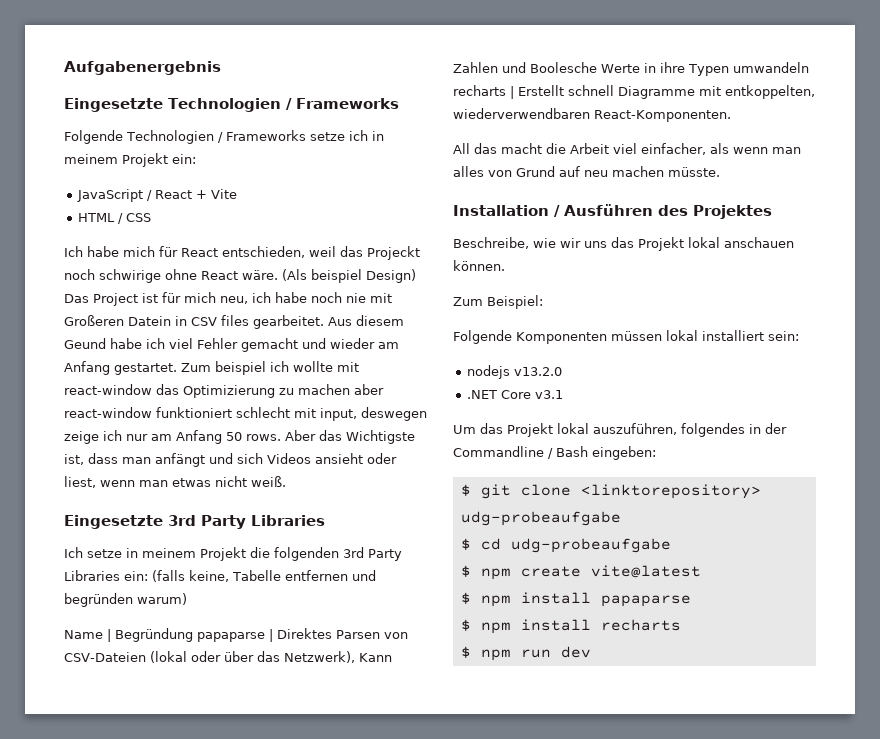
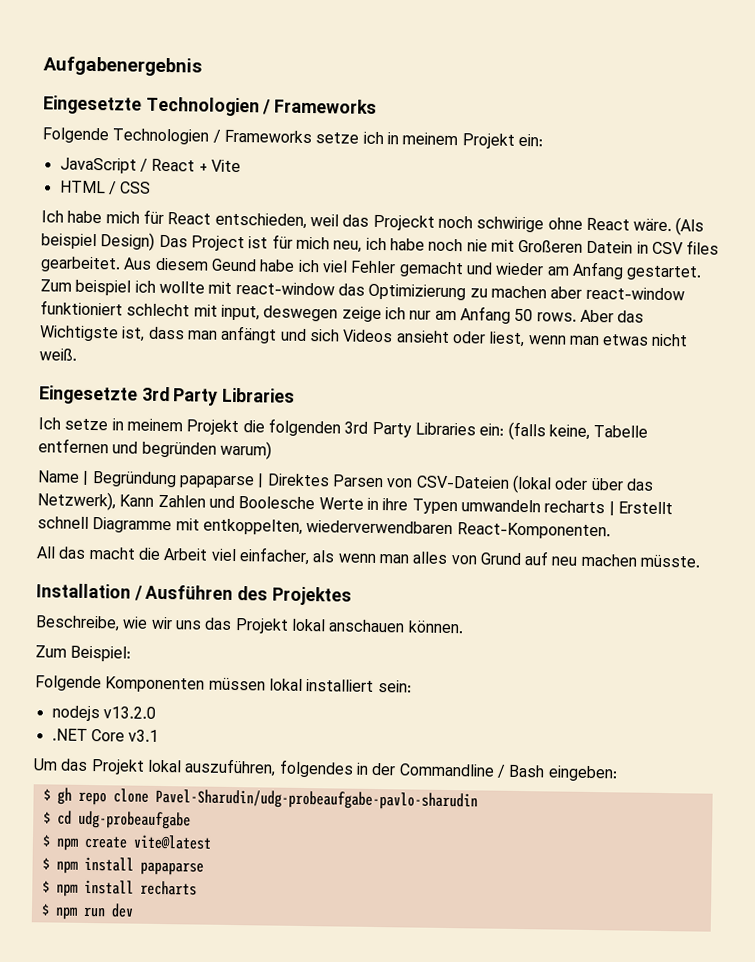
[480,484,761,499] [460,511,621,526] git clone <linktorepository> udg-probeaufgabe -> [56,787,478,811] gh repo clone Pavel-Sharudin/udg-probeaufgabe-pavlo-sharudin

